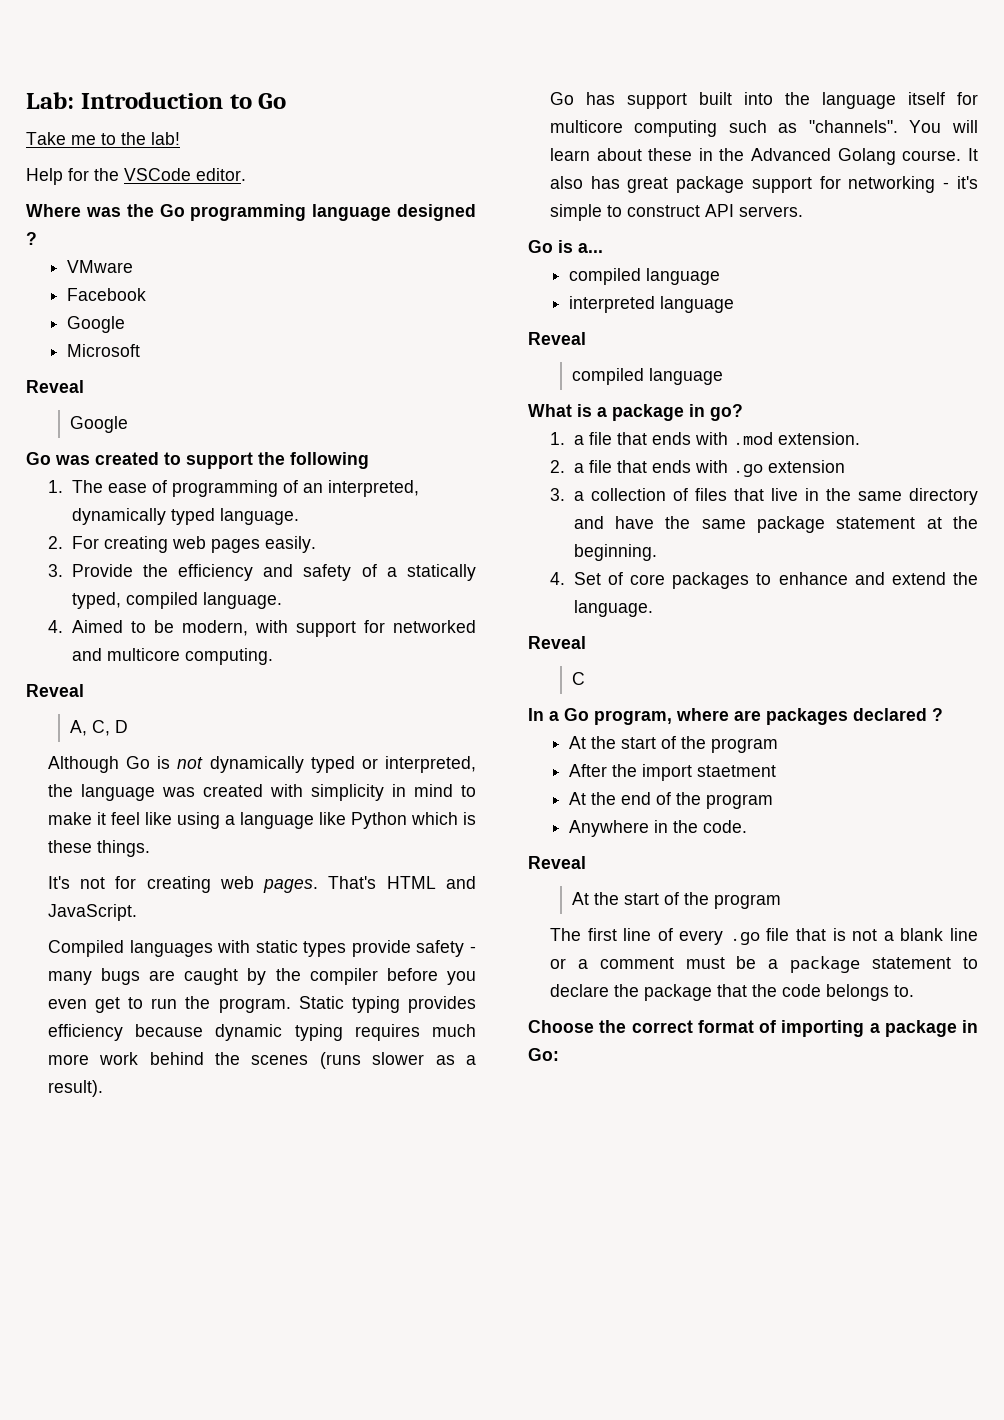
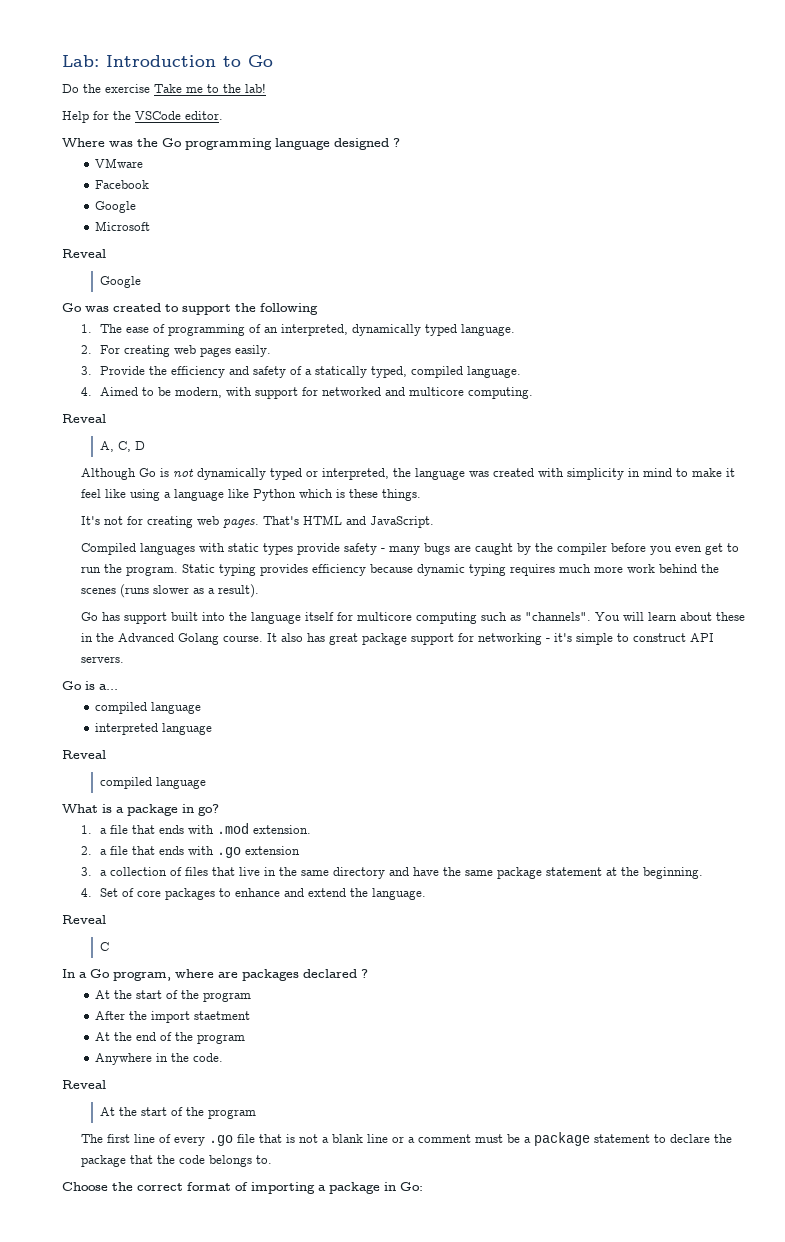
(287, 101) none -> [62,84,150,93] Do the exercise

